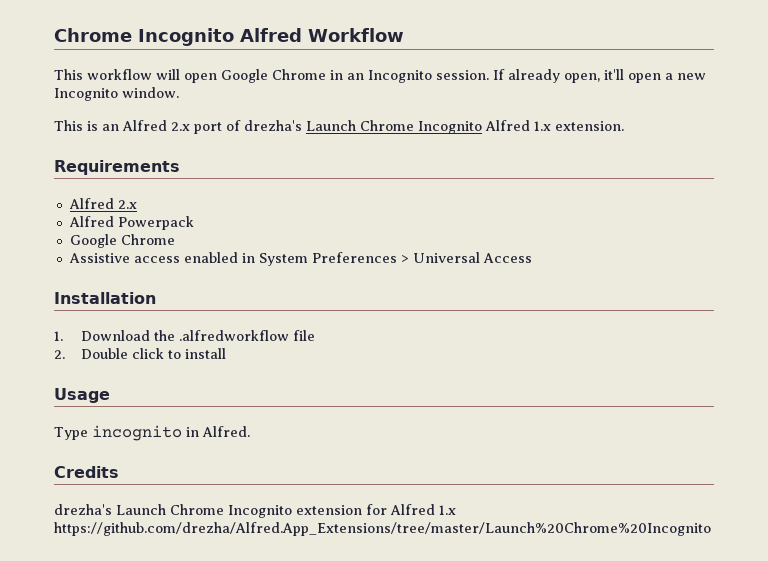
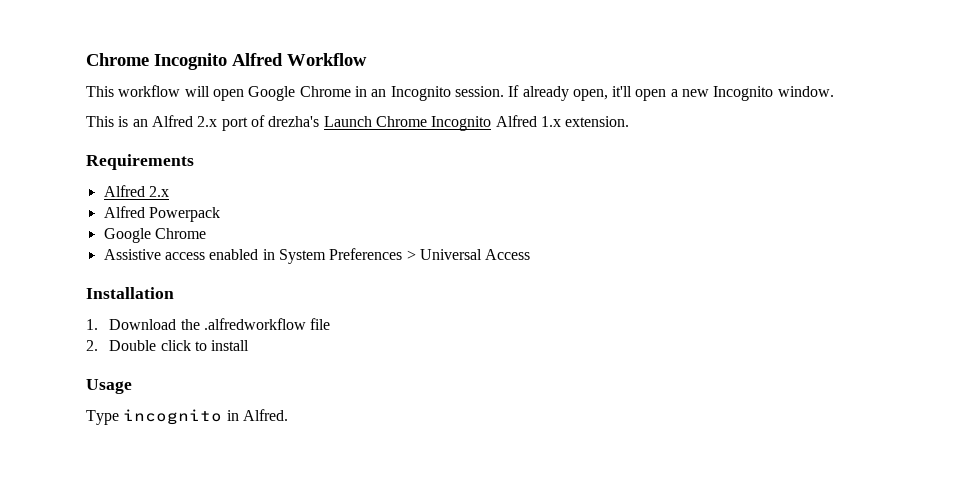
[54,466,119,478] [54,504,456,518] [54,522,711,536] // Credits // drezha's Launch Chrome Incognito extension for Alfred 1.x https://github.com/drezha/Alfred.App_Extensions/tree/master/Launch%20Chrome%20Incognito -> (288, 415) none

